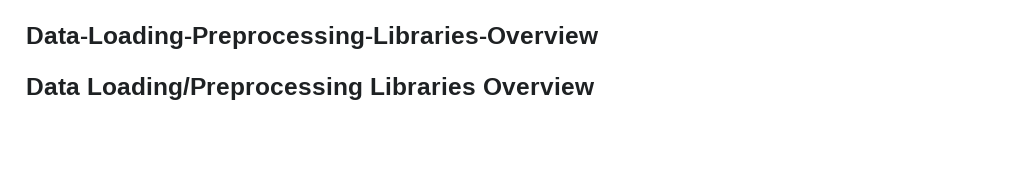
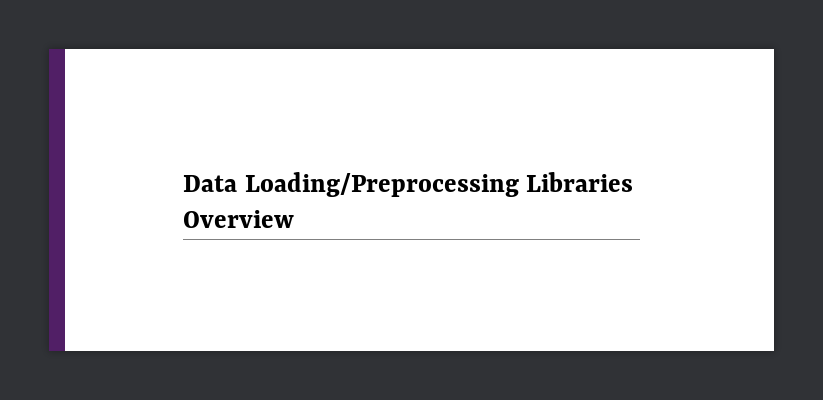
[26,26,599,49] Data-Loading-Preprocessing-Libraries-Overview // -> (183, 183) none

